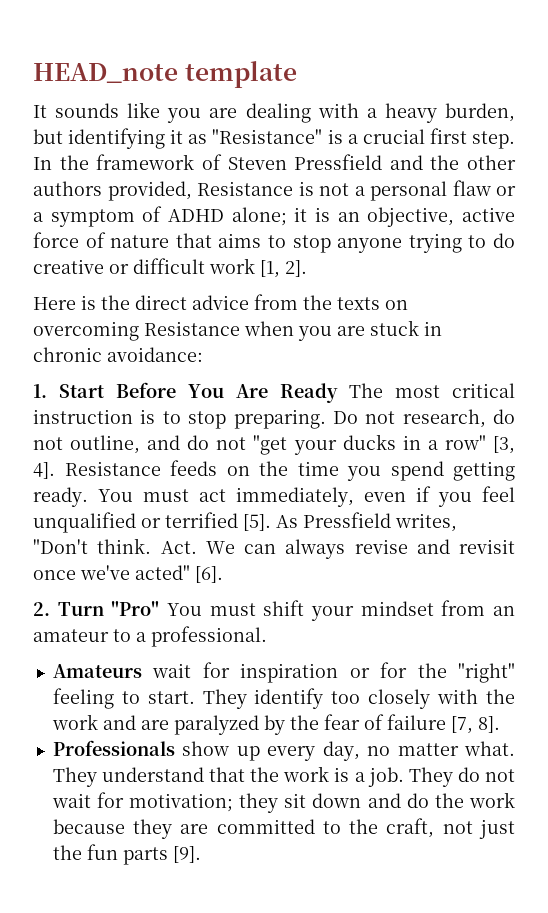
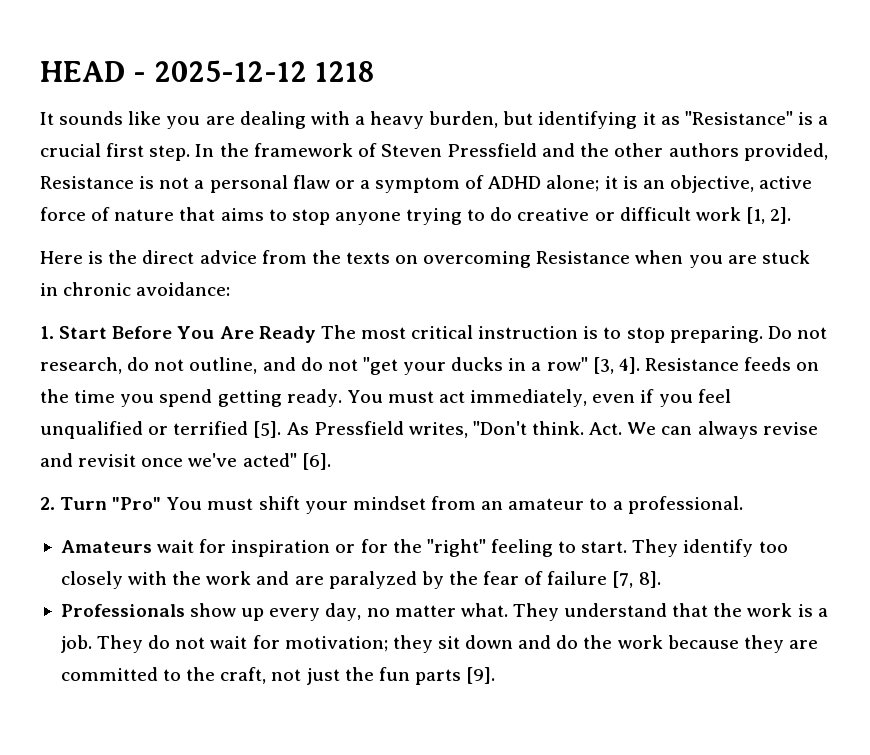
[33,61,297,88] HEAD_note template -> [40,60,375,82] HEAD - 2025-12-12 1218

